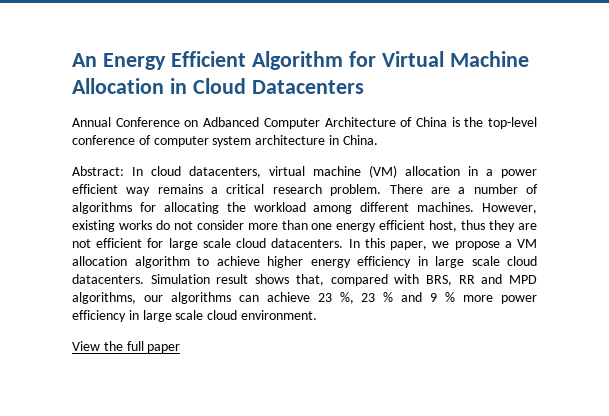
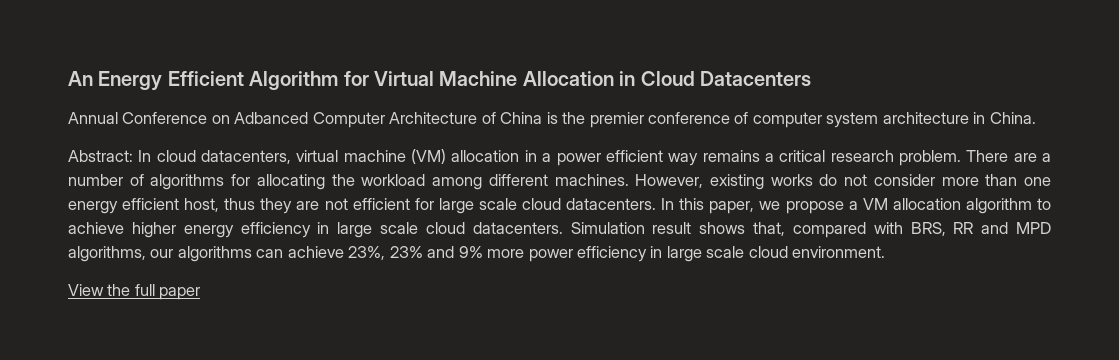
[487,117,537,129] top-level -> [589,112,644,128] premier
[317,292,456,304] 23 %, 23 % and 9 % -> [348,246,483,260] 23%, 23% and 9%

